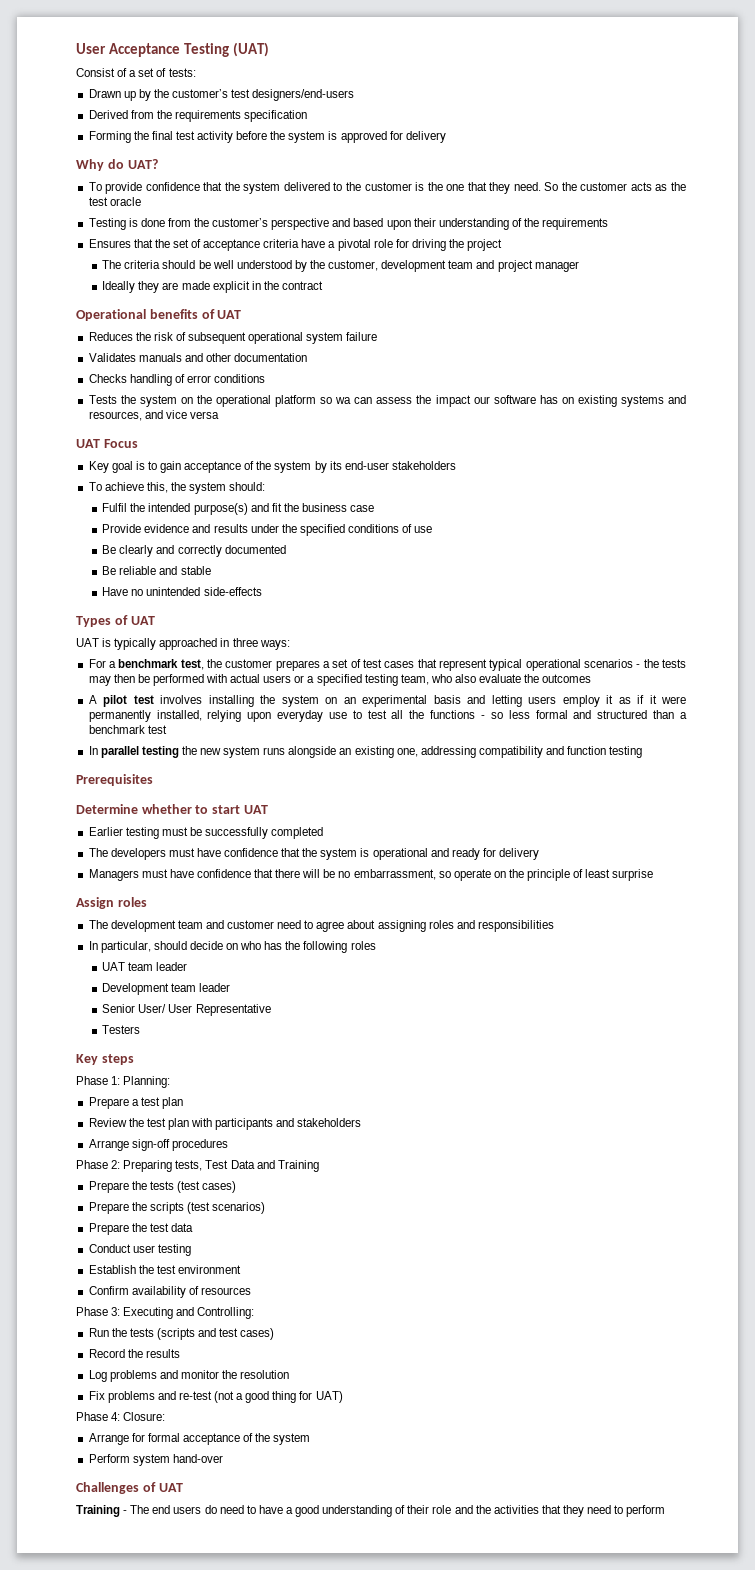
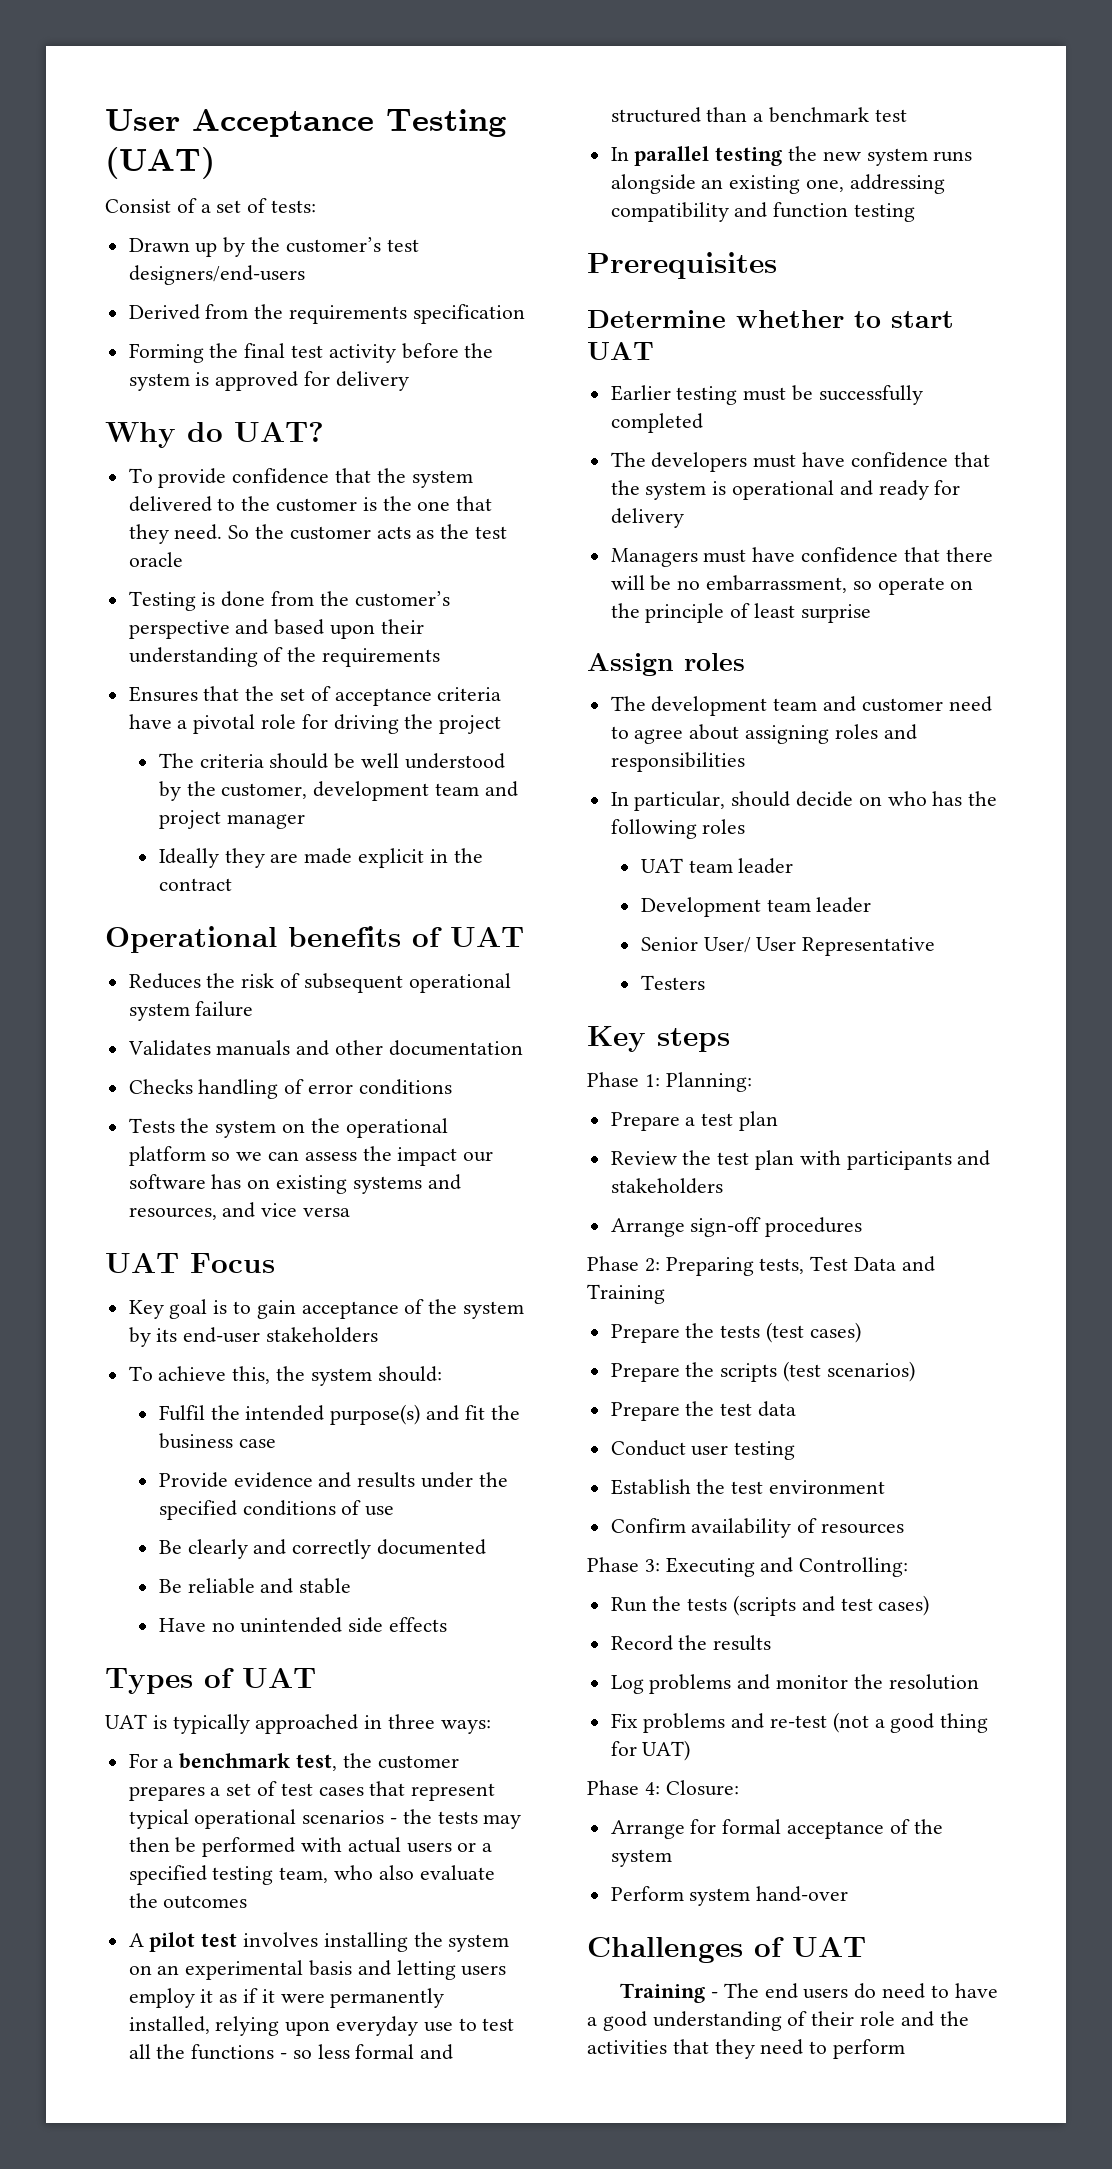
[335,397,352,404] wa -> [236,1152,263,1161] we
[203,587,262,596] side-effects -> [348,1617,448,1633] side effects

